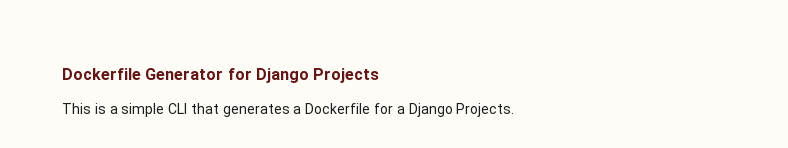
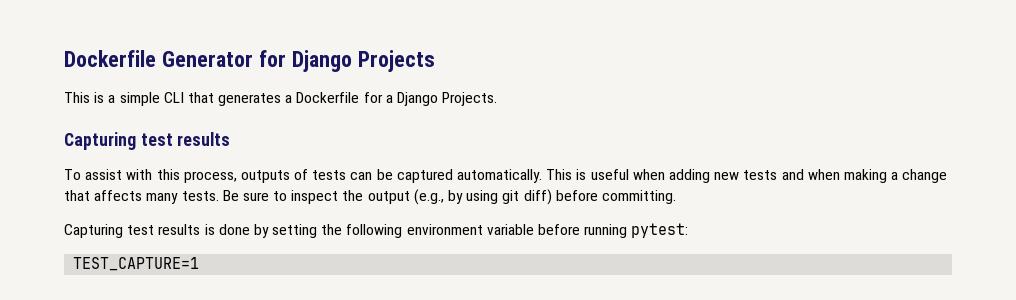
(515, 110) none -> [64,132,231,150] [64,169,948,183] [64,189,676,205] [64,223,689,238] [73,257,200,271] // Capturing test results // To assist with this process, outputs of tests can be captured automatically. This is useful when adding new tests and when making a change that affects many tests. Be sure to inspect the output (e.g., by using git diff) before committing. // Capturing test results is done by setting the following environment variable before running pytest: // TEST_CAPTURE=1

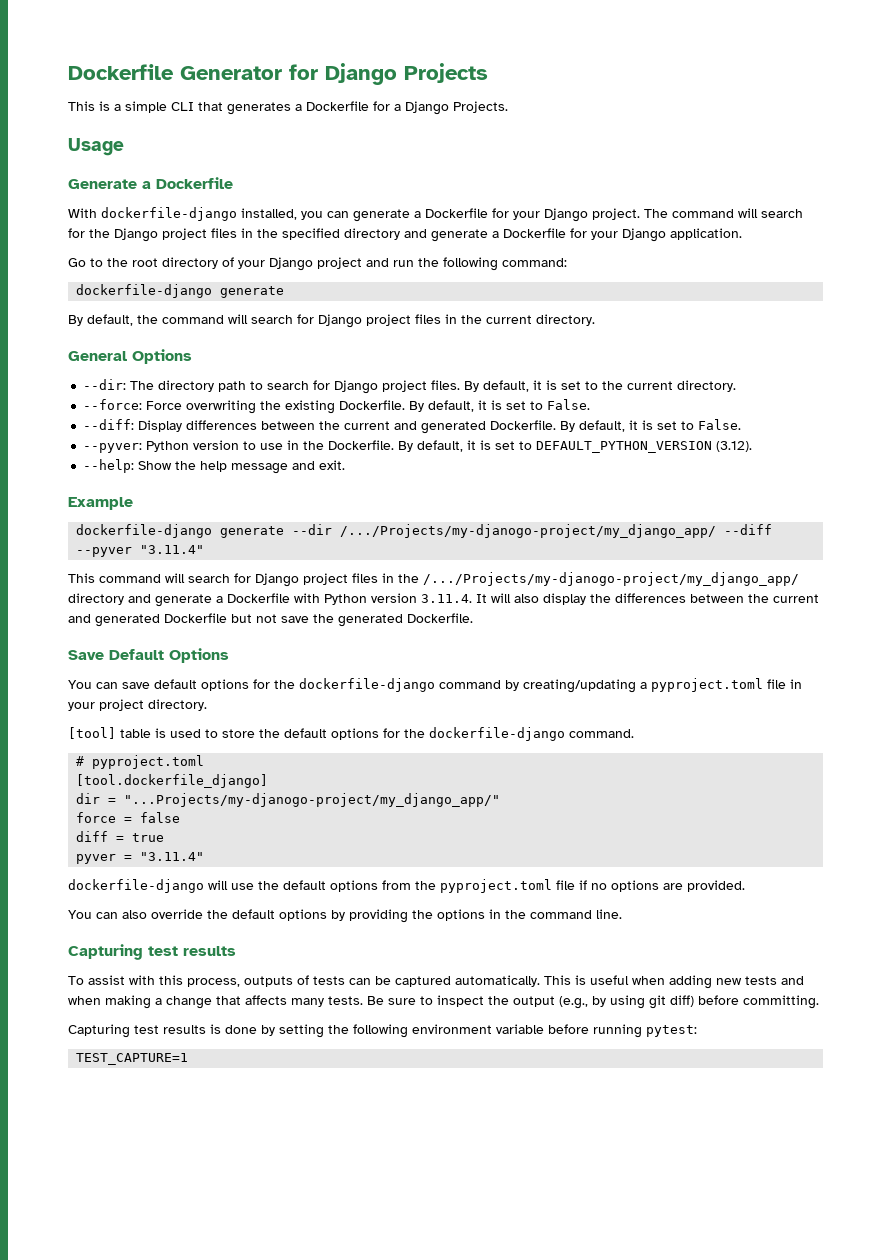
(498, 99) none -> [68,138,124,156] [68,177,233,189] [68,207,803,222] [68,228,742,242] [68,257,567,271] [76,284,285,298] [68,314,595,328] [68,349,192,364] [83,379,737,394] [83,399,591,414] [83,419,742,434] [83,440,753,453] [83,459,346,474] [68,497,133,510] [76,524,773,538] [76,545,205,557] [68,572,799,587] [68,593,819,607] [68,613,473,627] [68,648,229,663] [68,678,802,693] [68,699,207,711] [68,727,634,741] [76,755,205,769] [76,774,269,788] [76,793,501,807] [76,812,181,823] [76,831,165,842] [76,852,205,864] [68,879,745,893] [68,909,622,923] // Usage // Generate a Dockerfile // With dockerfile-django installed, you can generate a Dockerfile for your Django project. The command will search for the Django project files in the specified directory and generate a Dockerfile for your Django application. // Go to the root directory of your Django project and run the following command: // dockerfile-django generate // By default, the command will search for Django project files in the current directory. // General Options // --dir: The directory path to search for Django project files. By default, it is set to the current directory. // --force: Force overwriting the existing Dockerfile. By default, it is set to False. // --diff: Display differences between the current and generated Dockerfile. By default, it is set to False. // --pyver: Python version to use in the Dockerfile. By default, it is set to DEFAULT_PYTHON_VERSION (3.12). // --help: Show the help message and exit. // Example // dockerfile-django generate --dir /.../Projects/my-djanogo-project/my_django_app/ --diff --pyver "3.11.4" // This command will search for Django project files in the /.../Projects/my-djanogo-project/my_django_app/ directory and generate a Dockerfile with Python version 3.11.4. It will also display the differences between the current and generated Dockerfile but not save the generated Dockerfile. // Save Default Options // You can save default options for the dockerfile-django command by creating/updating a pyproject.toml file in your project directory. // [tool] table is used to store the default options for the dockerfile-django command. // # pyproject.toml // [tool.dockerfile_django] // dir = "...Projects/my-djanogo-project/my_django_app/" // force = false // diff = true // pyver = "3.11.4" // dockerfile-django will use the default options from the pyproject.toml file if no options are provided. // You can also override the default options by providing the options in the command line.

